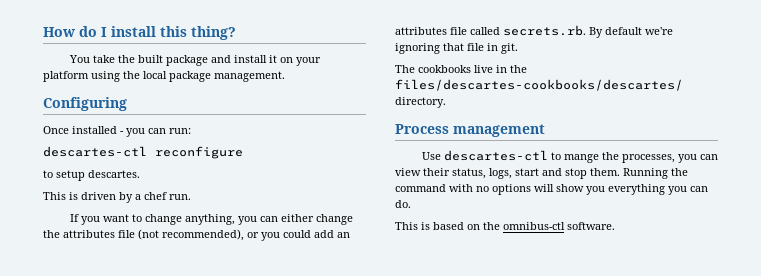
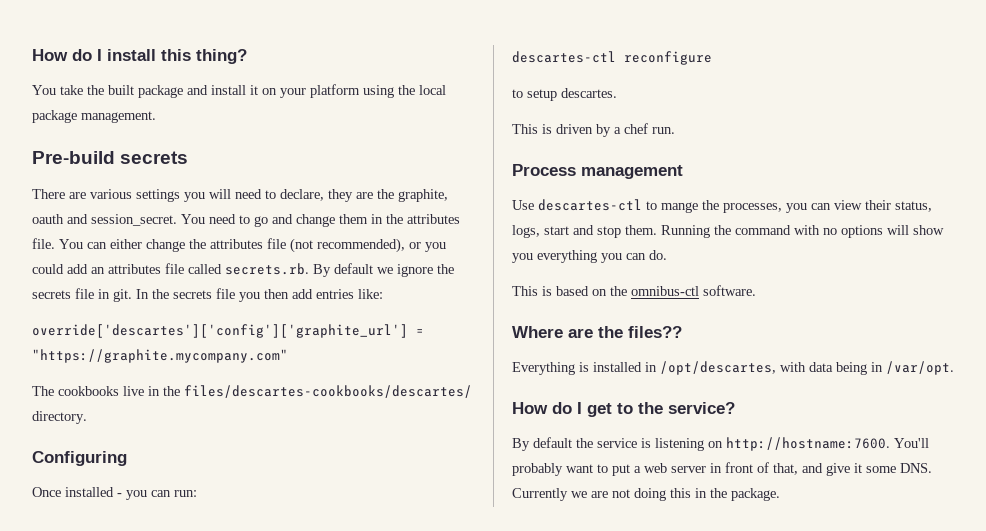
(285, 76) none -> [32,151,189,164] [32,189,448,202] [32,214,460,227] [32,238,446,253] [32,263,454,277] [32,288,383,302] [32,324,424,338] [32,349,288,363] [32,385,472,398] [32,411,87,424] // Pre-build secrets // There are various settings you will need to declare, they are the graphite, oauth and session_secret. You need to go and change them in the attributes file. You can either change the attributes file (not recommended), or you could add an attributes file called secrets.rb. By default we ignore the secrets file in git. In the secrets file you then add entries like: // override['descartes']['config']['graphite_url'] = "https://graphite.mycompany.com" // The cookbooks live in the files/descartes-cookbooks/descartes/ directory.
[69,214,353,225] [43,229,350,241] [395,25,673,38] [395,43,518,54] [395,65,527,73] [395,79,683,91] [395,97,446,108] // If you want to change anything, you can either change the attributes file (not recommended), or you could add an attributes file called secrets.rb. By default we're ignoring that file in git. // The cookbooks live in the files/descartes-cookbooks/descartes/ directory. -> (675, 130) none
(615, 226) none -> [512,326,682,338] [512,361,954,375] [512,402,735,417] [512,437,929,451] [512,462,932,476] [512,488,780,501] // Where are the files?? // Everything is installed in /opt/descartes, with data being in /var/opt. // How do I get to the service? // By default the service is listening on http://hostname:7600. You'll probably want to put a web server in front of that, and give it some DNS. Currently we are not doing this in the package.

